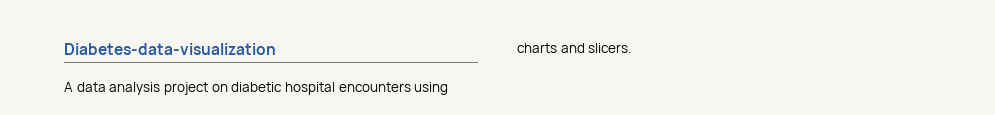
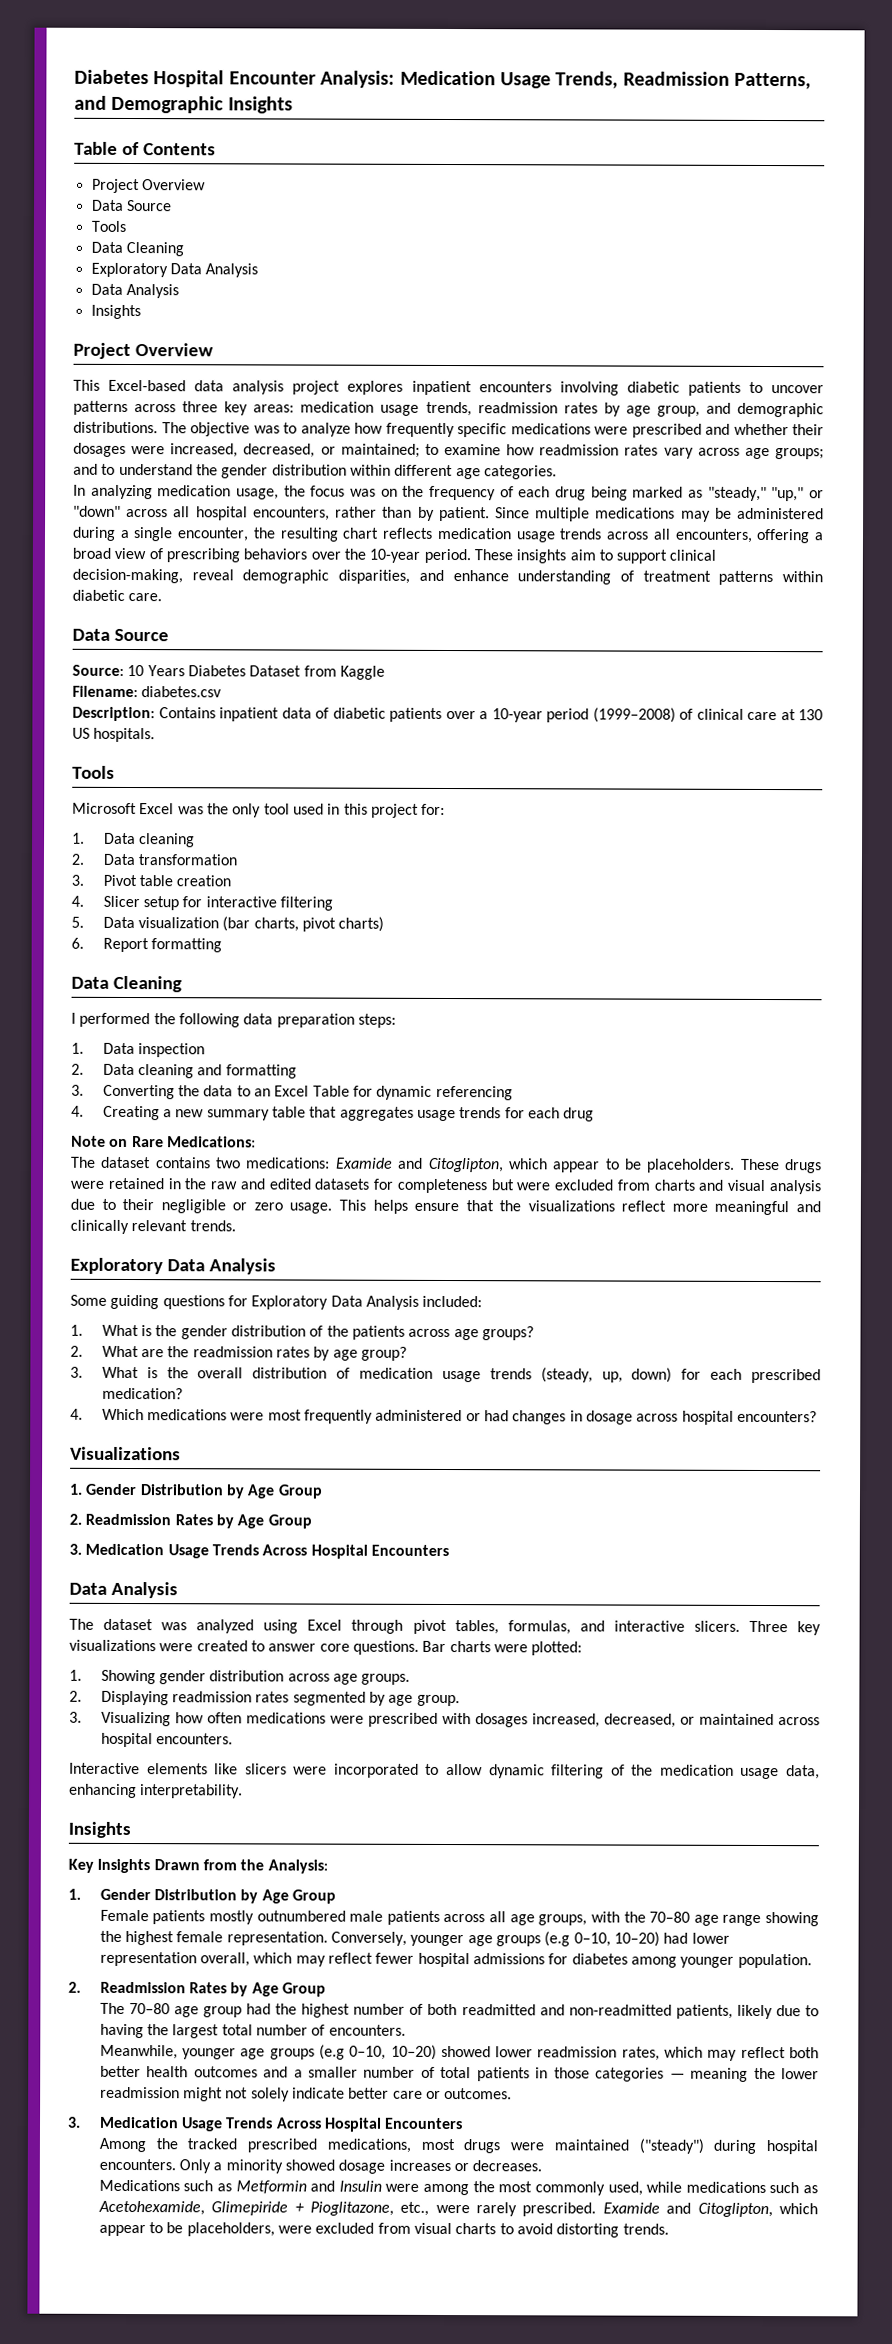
[64,43,276,55] [64,82,449,95] [517,43,632,53] Diabetes-data-visualization // A data analysis project on diabetic hospital encounters using charts and slicers. -> [74,69,812,90] [74,95,293,114] [74,141,216,156] [91,178,206,194] [91,199,172,212] [90,220,126,232] [90,241,184,257] [90,262,259,278] [90,283,179,299] [90,304,141,320] [73,342,214,360] [73,379,825,396] [73,400,824,418] [73,421,824,438] [73,442,824,460] [73,463,557,480] [73,484,824,502] [73,505,824,522] [72,526,825,544] [72,547,717,564] [72,568,824,586] [72,589,163,602] [72,628,169,642] [72,664,385,680] [72,685,223,698] [72,706,823,723] [72,727,156,743] [72,765,115,779] [72,802,446,818] [72,832,196,848] [71,853,238,866] [71,874,232,887] [71,895,334,911] [71,916,385,932] [71,937,223,953] [71,975,182,993] [71,1012,396,1028] [71,1042,206,1058] [71,1063,297,1079] [71,1084,513,1101] [71,1105,595,1122] [71,1135,256,1148] [71,1156,822,1174] [70,1177,821,1195] [70,1198,821,1216] [70,1219,236,1235] [70,1257,276,1275] [70,1294,483,1310] [70,1324,534,1341] [70,1345,408,1361] [70,1366,822,1384] [101,1387,183,1400] [70,1408,817,1425] [70,1446,181,1461] [69,1483,323,1499] [69,1513,312,1529] [69,1543,449,1559] [69,1581,178,1599] [69,1618,821,1636] [69,1639,583,1656] [69,1669,411,1685] [69,1690,460,1707] [69,1711,820,1728] [100,1732,234,1748] [69,1762,820,1780] [69,1783,244,1799] [68,1821,131,1839] [68,1858,328,1874] [68,1888,337,1904] [99,1909,820,1927] [99,1930,730,1947] [99,1951,812,1969] [68,1981,327,1997] [99,2002,820,2020] [99,2023,406,2039] [99,2044,819,2061] [99,2065,820,2082] [99,2086,513,2102] [67,2116,464,2132] [98,2137,818,2155] [98,2158,543,2174] [98,2179,819,2196] [97,2200,818,2218] [98,2222,669,2238] Diabetes Hospital Encounter Analysis: Medication Usage Trends, Readmission Patterns, and Demographic Insights // Table of Contents // Project Overview // Data Source // Tools // Data Cleaning // Exploratory Data Analysis // Data Analysis // Insights // Project Overview // This Excel-based data analysis project explores inpatient encounters involving diabetic patients to uncover patterns across three key areas: medication usage trends, readmission rates by age group, and demographic distributions. The objective was to analyze how frequently specific medications were prescribed and whether their dosages were increased, decreased, or maintained; to examine how readmission rates vary across age groups; and to understand the gender distribution within different age categories. // In analyzing medication usage, the focus was on the frequency of each drug being marked as "steady," "up," or "down" across all hospital encounters, rather than by patient. Since multiple medications may be administered during a single encounter, the resulting chart reflects medication usage trends across all encounters, offering a broad view of prescribing behaviors over the 10-year period. These insights aim to support clinical decision-making, reveal demographic disparities, and enhance understanding of treatment patterns within diabetic care. // Data Source // Source: 10 Years Diabetes Dataset from Kaggle // Filename: diabetes.csv // Description: Contains inpatient data of diabetic patients over a 10-year period (1999–2008) of clinical care at 130 US hospitals. // Tools // Microsoft Excel was the only tool used in this project for: // 1. Data cleaning // 2. Data transformation // 3. Pivot table creation // 4. Slicer setup for interactive filtering // 5. Data visualization (bar charts, pivot charts) // 6. Report formatting // Data Cleaning // I performed the following data preparation steps: // 1. Data inspection // 2. Data cleaning and formatting // 3. Converting the data to an Excel Table for dynamic referencing // 4. Creating a new summary table that aggregates usage trends for each drug // Note on Rare Medications: // The dataset contains two medications: Examide and Citoglipton, which appear to be placeholders. These drugs were retained in the raw and edited datasets for completeness but were excluded from charts and visual analysis due to their negligible or zero usage. This helps ensure that the visualizations reflect more meaningful and clinically relevant trends. // Exploratory Data Analysis // Some guiding questions for Exploratory Data Analysis included: // 1. What is the gender distribution of the patients across age groups? // 2. What are the readmission rates by age group? // 3. What is the overall distribution of medication usage trends (steady, up, down) for each prescribed medication? // 4. Which medications were most frequently administered or had changes in dosage across hospital encounters? // Visualizations // 1. Gender Distribution by Age Group // 2. Readmission Rates by Age Group // 3. Medication Usage Trends Across Hospital Encounters // Data Analysis // The dataset was analyzed using Excel through pivot tables, formulas, and interactive slicers. Three key visualizations were created to answer core questions. Bar charts were plotted: // 1. Showing gender distribution across age groups. // 2. Displaying readmission rates segmented by age group. // 3. Visualizing how often medications were prescribed with dosages increased, decreased, or maintained across hospital encounters. // Interactive elements like slicers were incorporated to allow dynamic filtering of the medication usage data, enhancing interpretability. // Insights // Key Insights Drawn from the Analysis: // 1. Gender Distribution by Age Group // Female patients mostly outnumbered male patients across all age groups, with the 70–80 age range showing the highest female representation. Conversely, younger age groups (e.g 0–10, 10–20) had lower representation overall, which may reflect fewer hospital admissions for diabetes among younger population. // 2. Readmission Rates by Age Group // The 70–80 age group had the highest number of both readmitted and non-readmitted patients, likely due to having the largest total number of encounters. // Meanwhile, younger age groups (e.g 0–10, 10–20) showed lower readmission rates, which may reflect both better health outcomes and a smaller number of total patients in those categories — meaning the lower readmission might not solely indicate better care or outcomes. // 3. Medication Usage Trends Across Hospital Encounters // Among the tracked prescribed medications, most drugs were maintained ("steady") during hospital encounters. Only a minority showed dosage increases or decreases. // Medications such as Metformin and Insulin were among the most commonly used, while medications such as Acetohexamide, Glimepiride + Pioglitazone, etc., were rarely prescribed. Examide and Citoglipton, which appear to be placeholders, were excluded from visual charts to avoid distorting trends.

